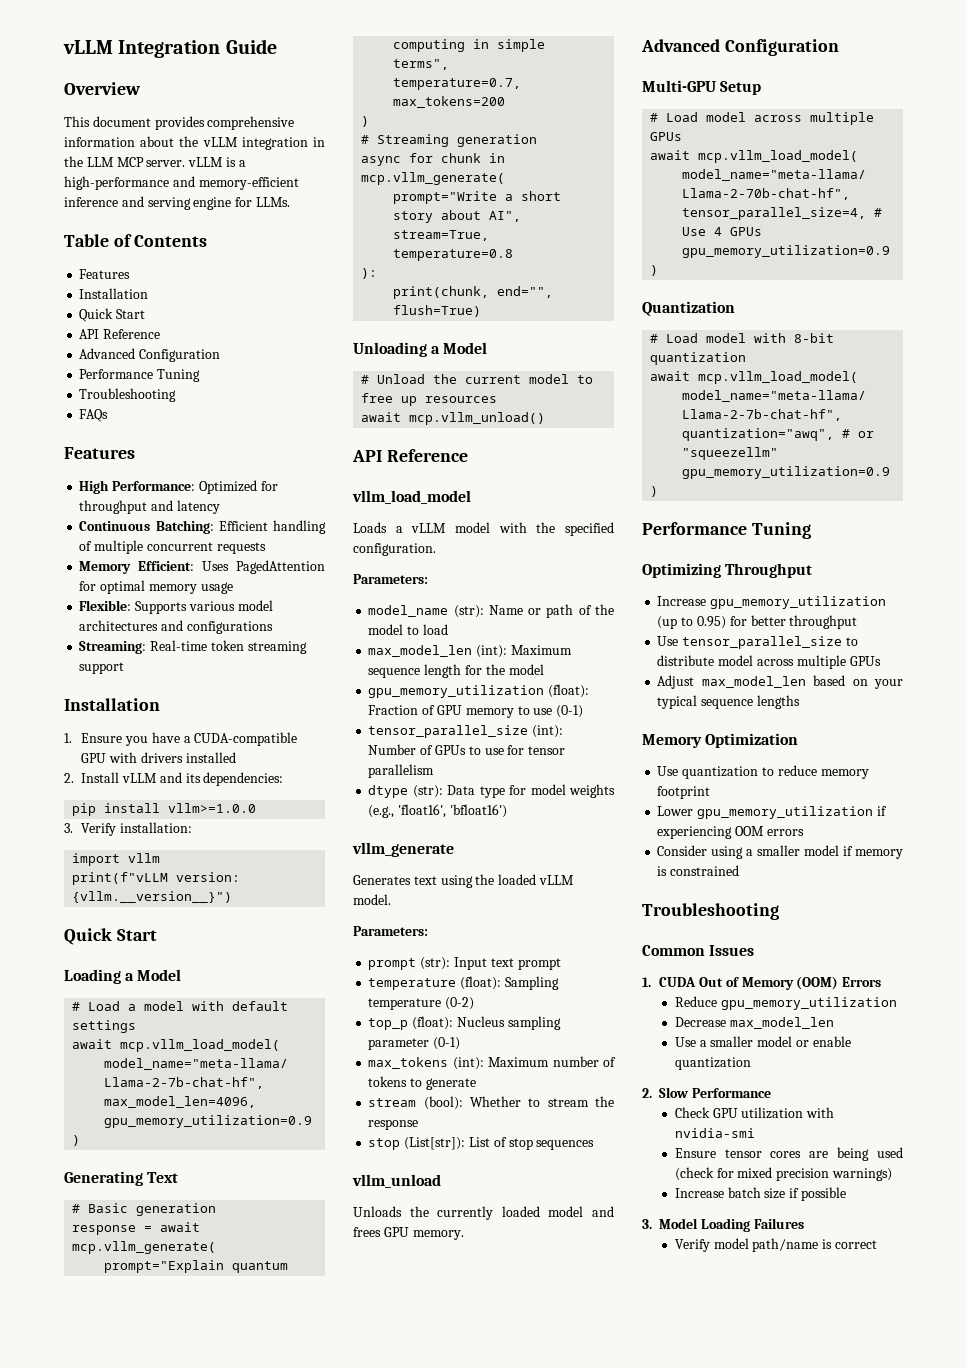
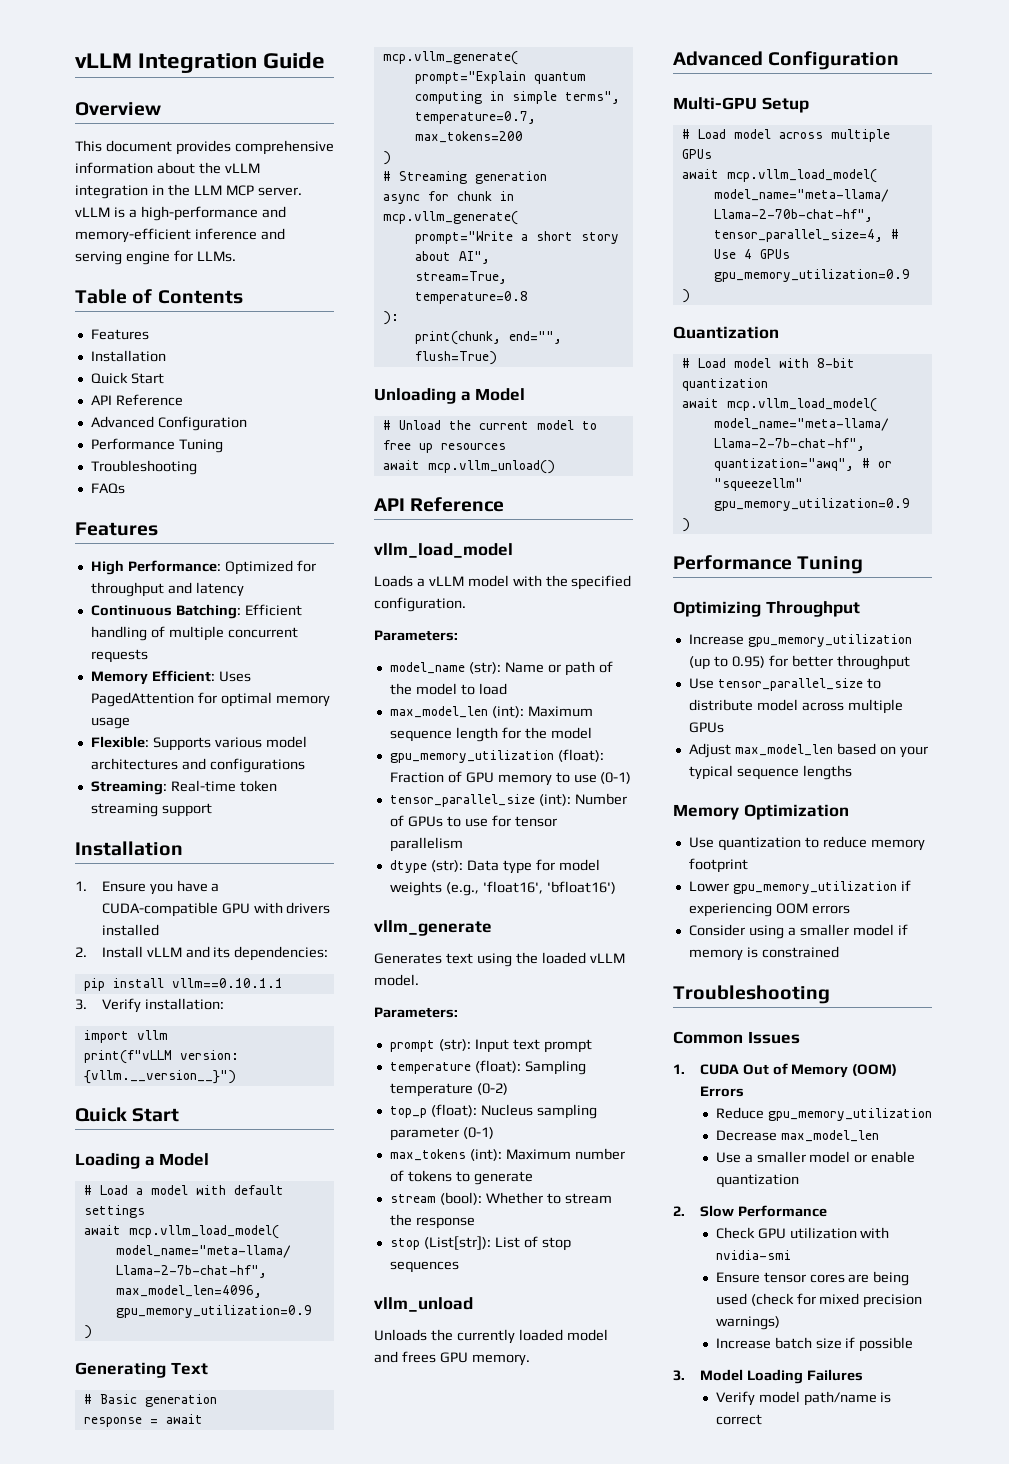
[168,803,257,813] vllm>=1.0.0 -> [171,978,283,988] vllm==0.10.1.1

